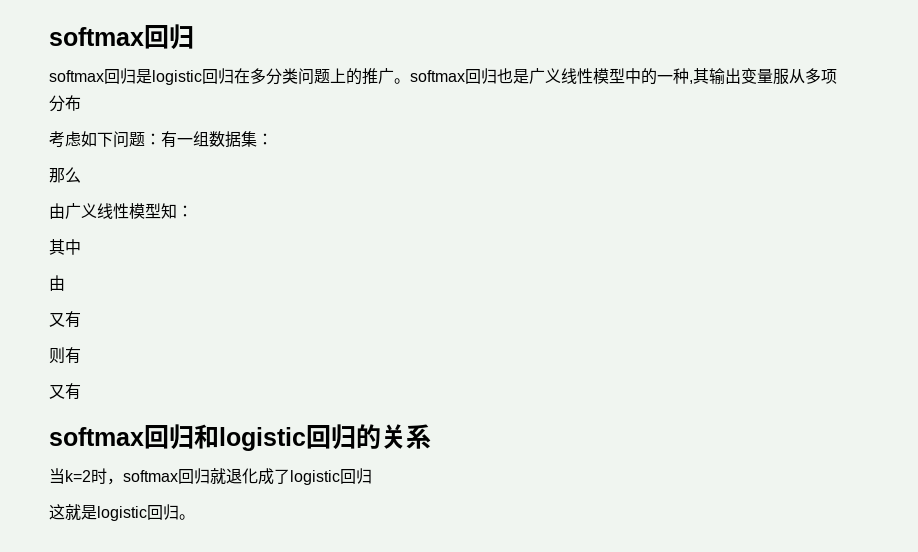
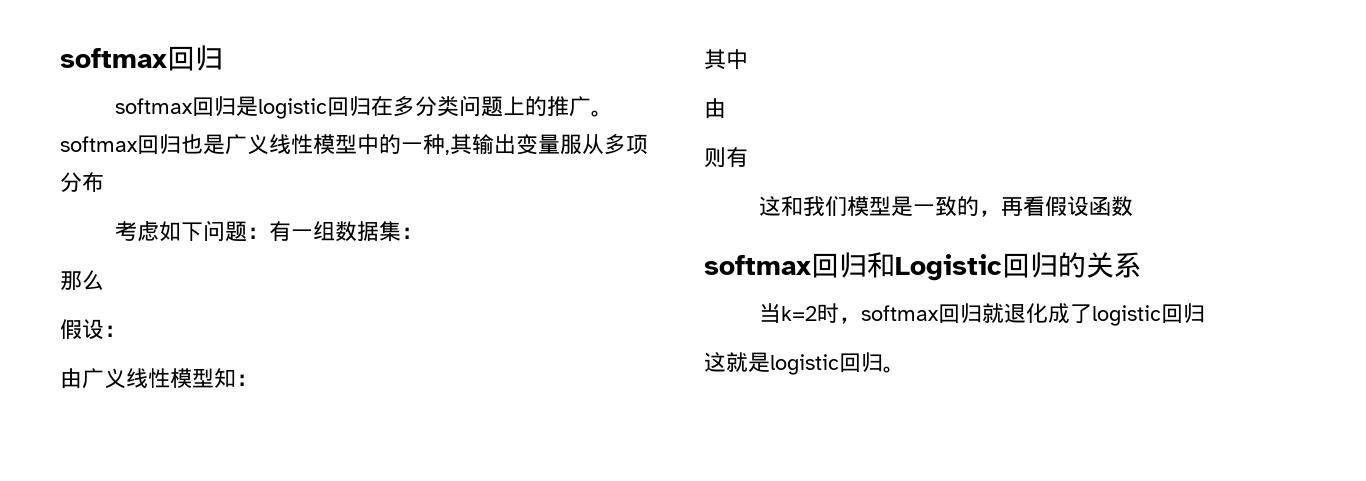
(81, 175) none -> [60,319,126,339] // 假设：
[49,311,81,328] // 又有 -> (726, 108) none
[49,383,81,400] 又有 -> [759,196,1134,217] 这和我们模型是一致的，再看假设函数
[219,427,306,451] logistic -> [895,254,1002,281] Logistic

